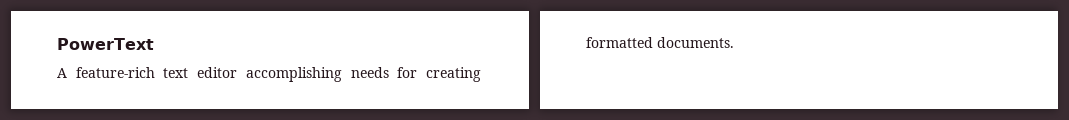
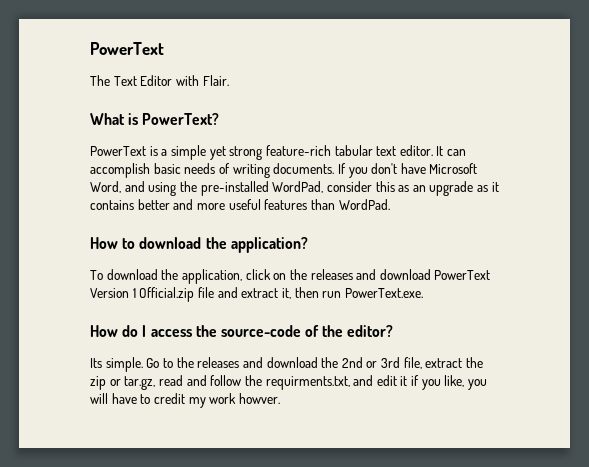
[57,67,482,82] [586,37,734,48] A feature-rich text editor accomplishing needs for creating formatted documents. -> [90,75,229,86] [90,113,220,125] [90,145,467,160] [90,163,478,178] [90,181,499,196] [90,199,390,210] [90,237,308,253] [90,269,491,284] [90,287,423,302] [90,325,394,337] [90,357,484,372] [90,375,488,390] [90,393,280,408] The Text Editor with Flair. // What is PowerText? // PowerText is a simple yet strong feature-rich tabular text editor. It can accomplish basic needs of writing documents. If you don't have Microsoft Word, and using the pre-installed WordPad, consider this as an upgrade as it contains better and more useful features than WordPad. // How to download the application? // To download the application, click on the releases and download PowerText Version 1 Official.zip file and extract it, then run PowerText.exe. // How do I access the source-code of the editor? // Its simple. Go to the releases and download the 2nd or 3rd file, extract the zip or tar.gz, read and follow the requirments.txt, and edit it if you like, you will have to credit my work howver.

